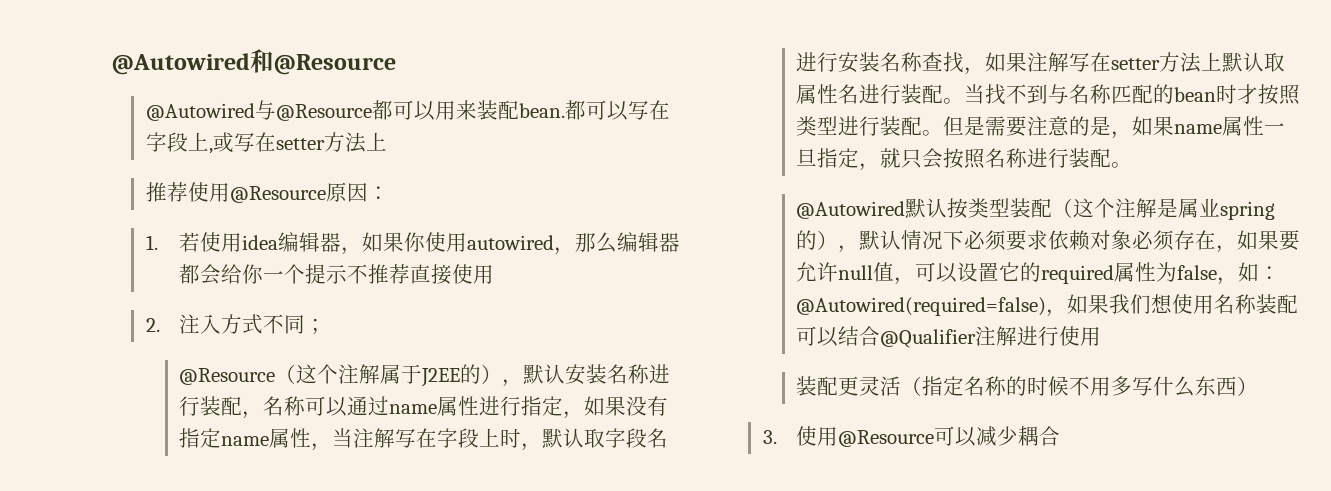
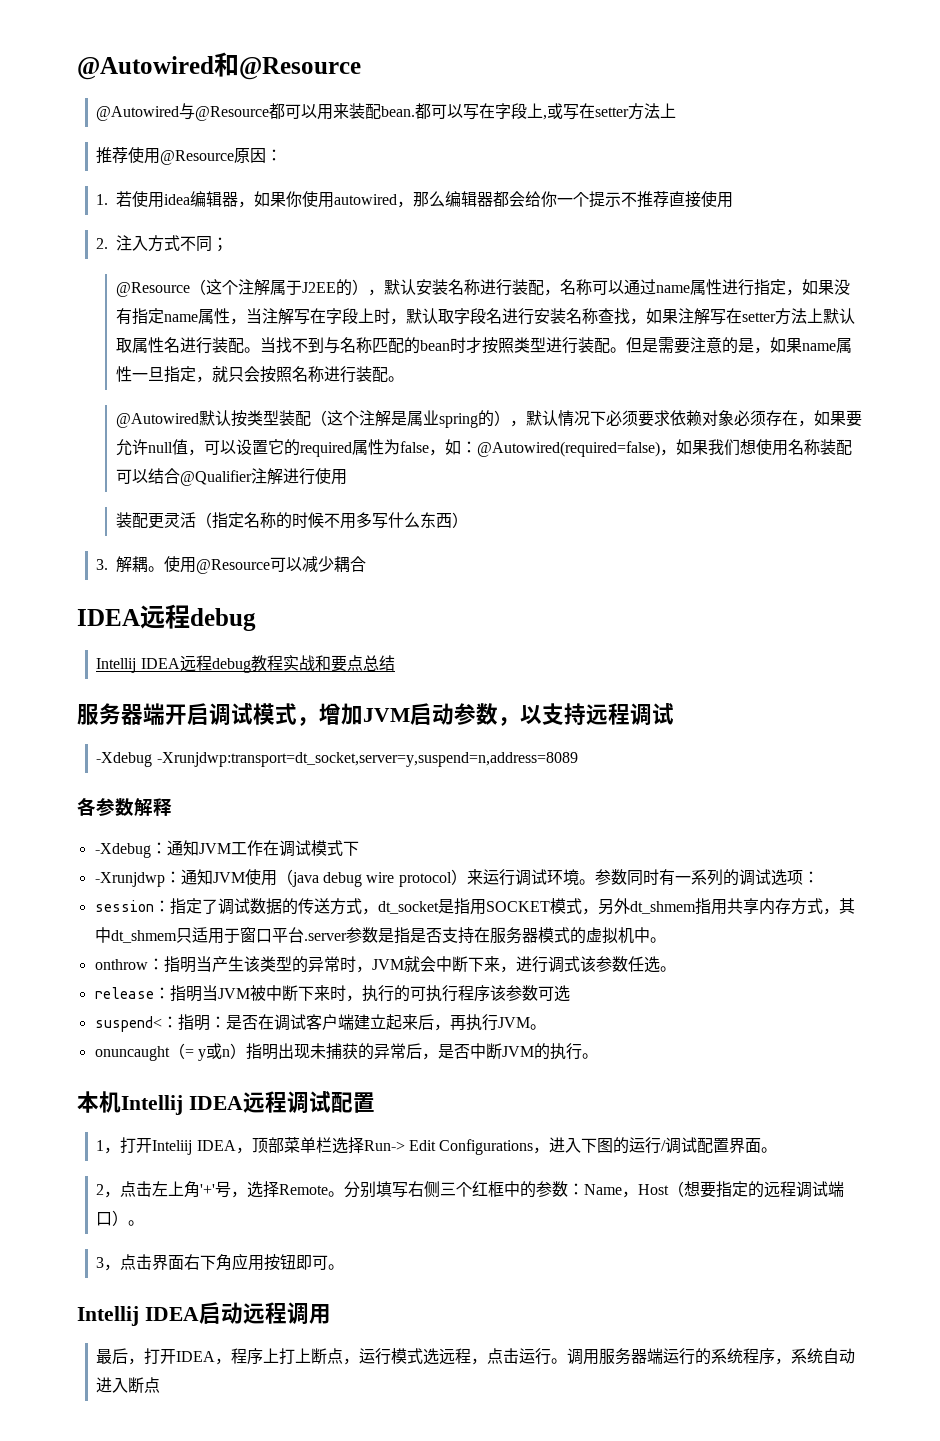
(777, 437) none -> [116,556,165,573] 解耦。
(1061, 436) none -> [77,604,256,631] [96,655,395,673] [77,703,674,726] [96,752,578,767] [77,797,172,816] [94,840,359,858] [94,869,819,887] [94,898,855,915] [94,927,666,944] [94,956,676,973] [94,985,570,1002] [94,1014,546,1032] [94,1043,598,1061] [77,1091,375,1115] [96,1137,778,1155] [96,1181,845,1198] [96,1210,145,1226] [96,1253,345,1271] [77,1302,331,1326] [96,1348,856,1365] [96,1377,161,1393] // IDEA远程debug // Intellij IDEA远程debug教程实战和要点总结 // 服务器端开启调试模式，增加JVM启动参数，以支持远程调试 // -Xdebug -Xrunjdwp:transport=dt_socket,server=y,suspend=n,address=8089 // 各参数解释 // -Xdebug：通知JVM工作在调试模式下 // -Xrunjdwp：通知JVM使用（java debug wire protocol）来运行调试环境。参数同时有一系列的调试选项： // session：指定了调试数据的传送方式，dt_socket是指用SOCKET模式，另外dt_shmem指用共享内存方式，其中dt_shmem只适用于窗口平台.server参数是指是否支持在服务器模式的虚拟机中。 // onthrow：指明当产生该类型的异常时，JVM就会中断下来，进行调式该参数任选。 // release：指明当JVM被中断下来时，执行的可执行程序该参数可选 // suspend<：指明：是否在调试客户端建立起来后，再执行JVM。 // onuncaught（= y或n）指明出现未捕获的异常后，是否中断JVM的执行。 // 本机Intellij IDEA远程调试配置 // 1，打开Inteliij IDEA，顶部菜单栏选择Run-> Edit Configurations，进入下图的运行/调试配置界面。 // 2，点击左上角'+'号，选择Remote。分别填写右侧三个红框中的参数：Name，Host（想要指定的远程调试端口）。 // 3，点击界面右下角应用按钮即可。 // Intellij IDEA启动远程调用 // 最后，打开IDEA，程序上打上断点，运行模式选远程，点击运行。调用服务器端运行的系统程序，系统自动进入断点

